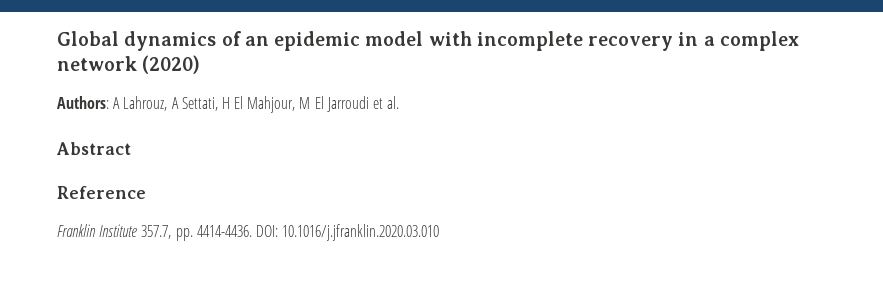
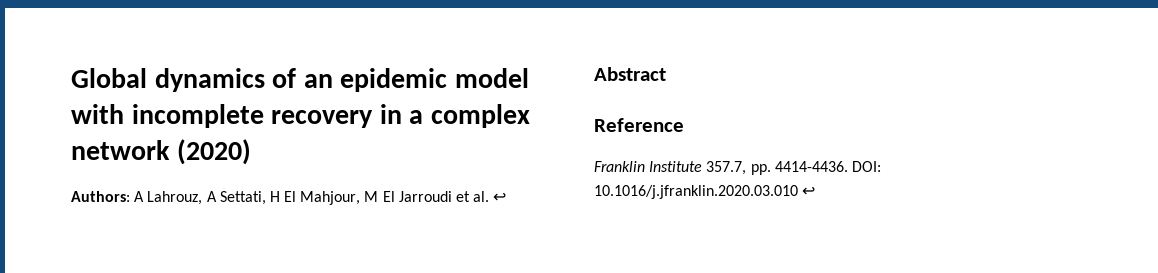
(400, 102) none -> [493,192,507,202] ↩
(440, 232) none -> [802,186,816,196] ↩

